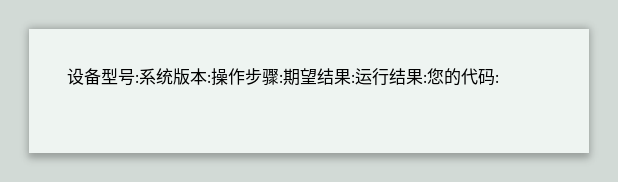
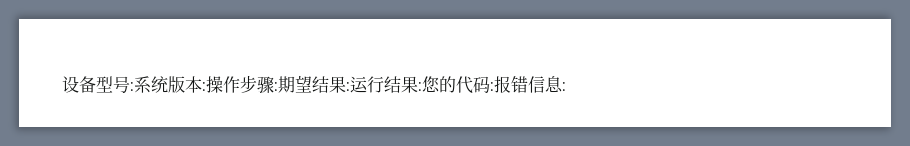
(499, 78) none -> [494,76,566,93] 报错信息:

